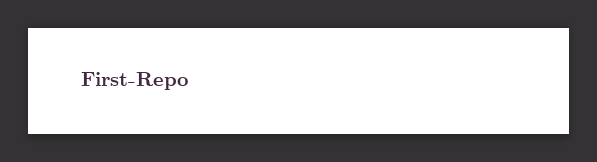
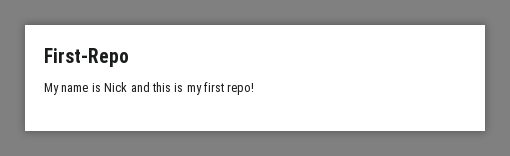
(189, 81) none -> [44,82,255,95] // My name is Nick and this is my first repo!

